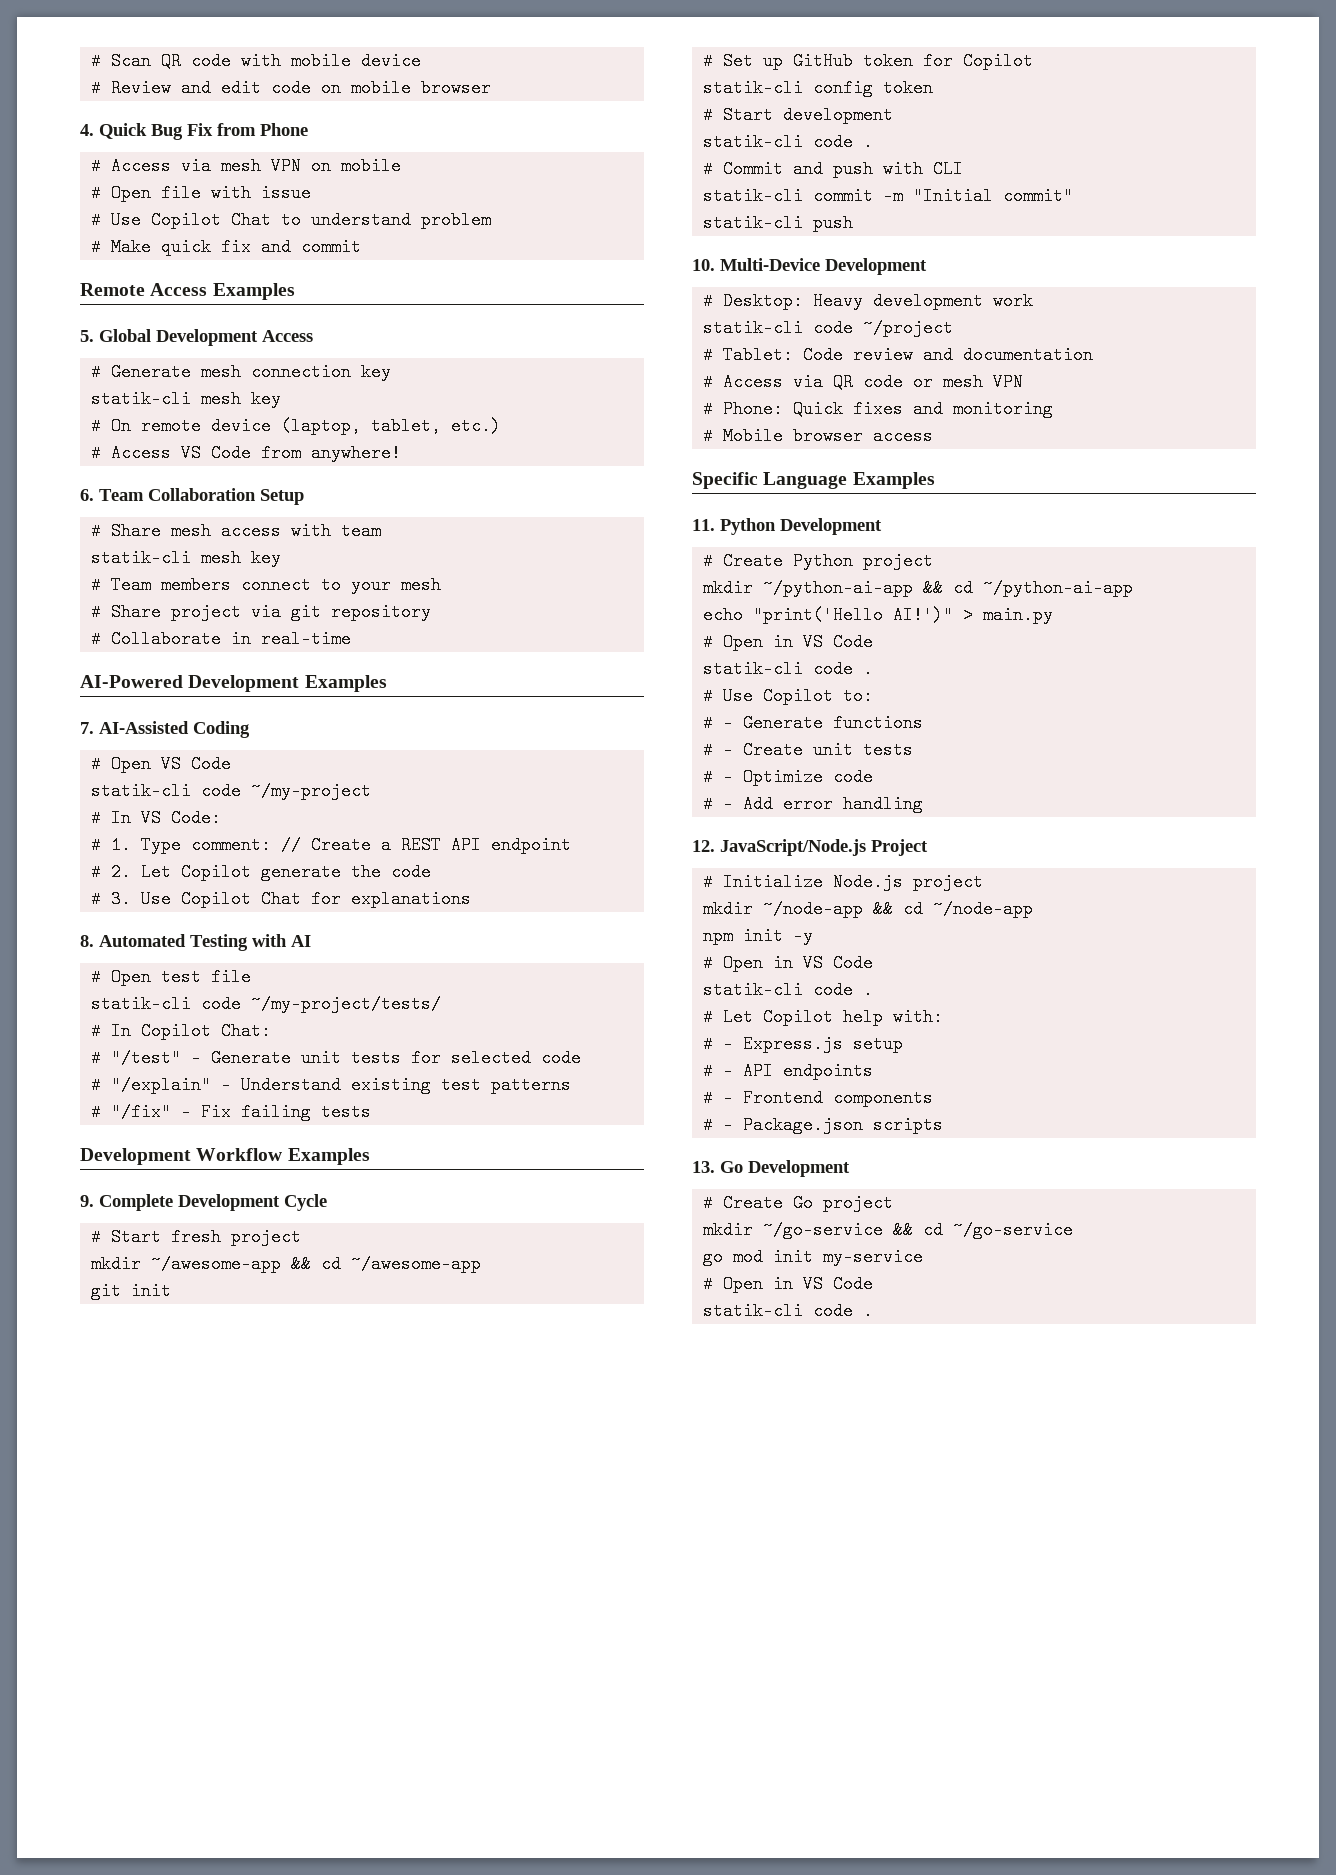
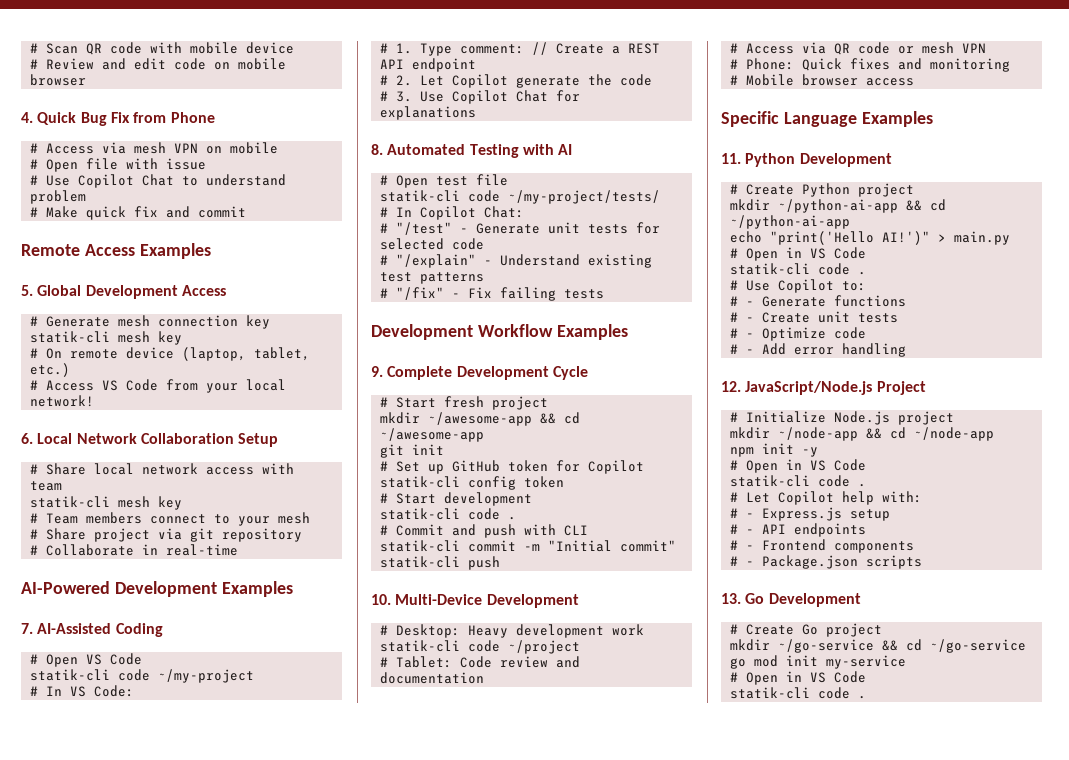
[310,444,401,462] anywhere! -> [205,379,286,393] [29,395,94,407] your local network!
[99,489,144,501] Team -> [37,433,137,444] Local Network
[170,522,211,540] mesh -> [93,463,198,475] local network

